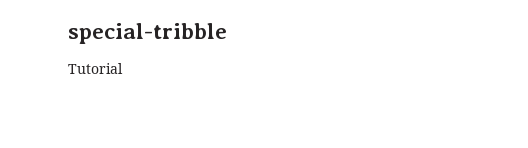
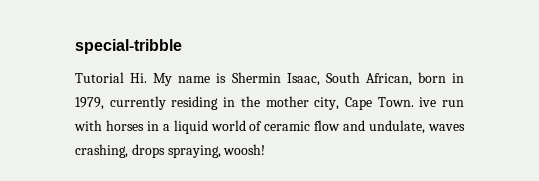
(123, 68) none -> [130,72,464,86] [75,96,464,110] [74,120,465,134] [75,144,266,158] Hi. My name is Shermin Isaac, South African, born in 1979, currently residing in the mother city, Cape Town. ive run with horses in a liquid world of ceramic flow and undulate, waves crashing, drops spraying, woosh!

